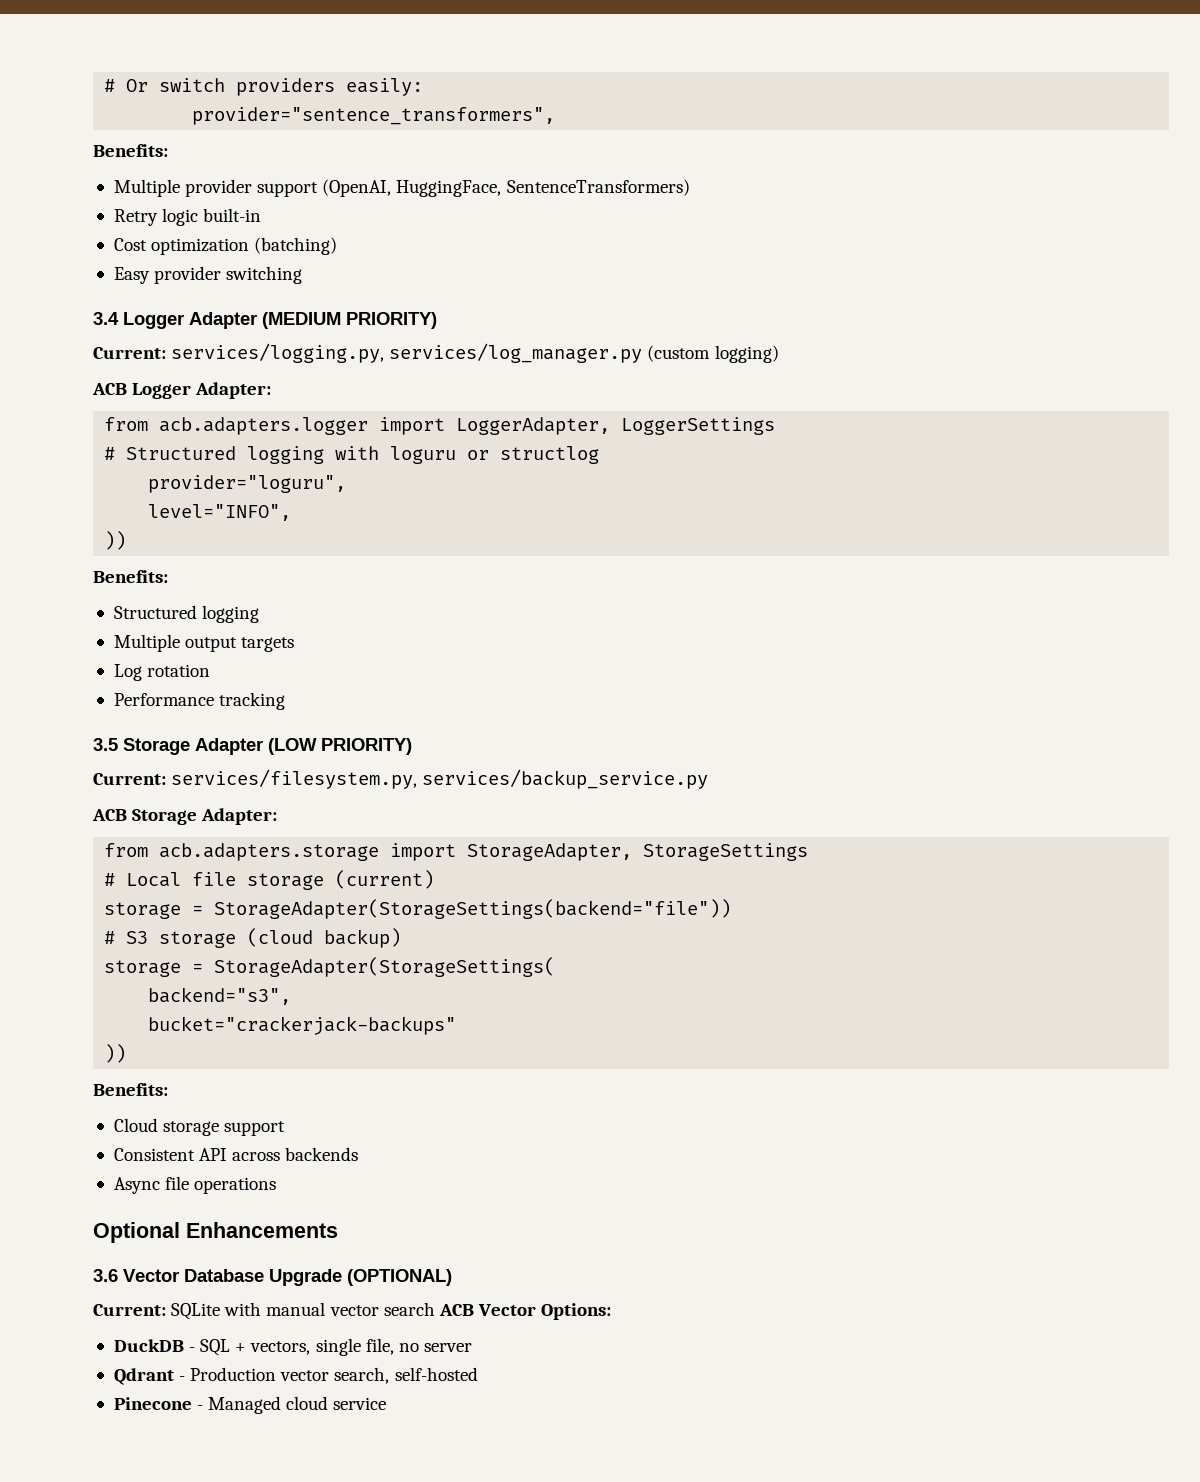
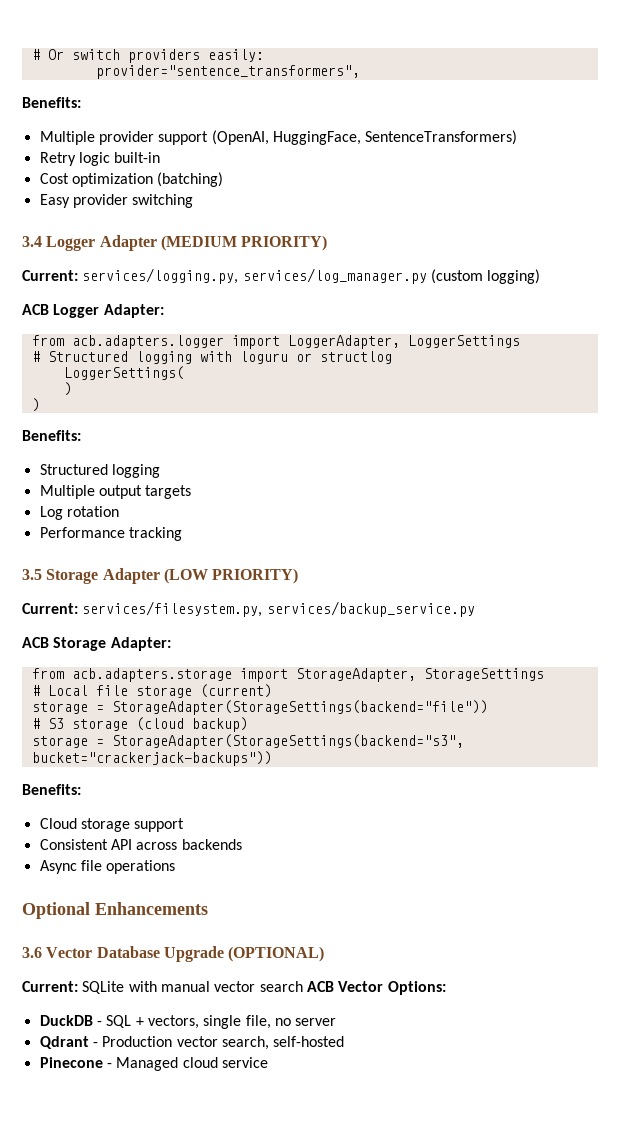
[148,475,347,493] [148,504,292,521] [104,531,127,550] provider="loguru", // level="INFO", // )) -> [63,366,184,380] [63,382,72,396] [31,398,40,412] LoggerSettings( // ) // )
[214,957,556,977] [148,987,292,1005] [148,1016,457,1035] [104,1044,127,1063] StorageAdapter(StorageSettings( // backend="s3", // bucket="crackerjack-backups" // )) -> [111,734,464,749] [31,751,272,766] StorageAdapter(StorageSettings(backend="s3", bucket="crackerjack-backups"))

